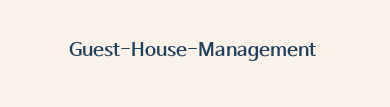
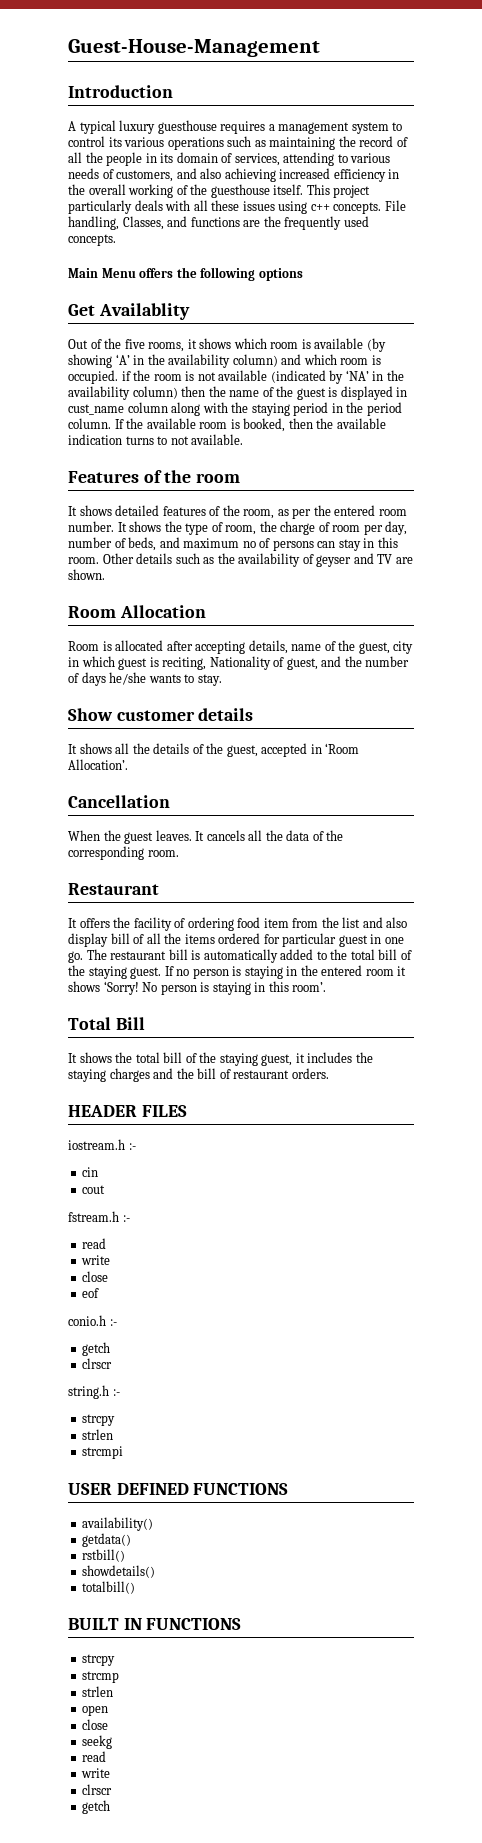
(316, 51) none -> [68,85,173,98] [68,120,403,134] [68,136,408,150] [68,152,391,166] [68,168,400,182] [68,184,371,198] [68,200,406,214] [68,216,369,230] [68,234,116,246] [68,267,303,281] [68,303,190,320] [68,338,386,352] [68,354,381,368] [68,370,404,384] [68,386,408,400] [68,402,402,416] [68,418,386,432] [68,434,244,445] [68,470,241,483] [68,505,407,519] [68,521,408,535] [68,537,398,551] [68,553,413,567] [68,569,105,580] [68,605,206,618] [68,640,414,654] [68,656,410,670] [68,672,222,686] [68,708,254,721] [68,743,360,757] [68,759,128,770] [68,795,170,808] [68,830,344,844] [68,846,179,860] [68,883,159,895] [68,917,408,931] [68,933,404,947] [68,949,412,963] [68,965,407,979] [68,981,327,995] [68,1017,145,1030] [68,1052,373,1066] [68,1068,329,1082] [68,1105,187,1117] [68,1139,136,1150] [82,1167,99,1177] [82,1185,106,1194] [68,1211,130,1222] [82,1238,107,1249] [81,1255,111,1265] [82,1271,109,1282] [82,1288,100,1298] [68,1315,117,1326] [82,1342,111,1356] [82,1358,113,1369] [68,1385,120,1399] [82,1414,116,1426] [82,1429,114,1440] [82,1446,124,1459] [68,1483,289,1495] [82,1517,154,1531] [82,1533,132,1547] [82,1549,126,1562] [82,1565,156,1578] [82,1581,136,1594] [68,1618,242,1630] [82,1654,116,1666] [82,1671,120,1683] [82,1686,114,1697] [82,1705,109,1716] [82,1719,109,1730] [82,1735,113,1749] [82,1751,107,1762] [81,1768,111,1778] [82,1784,113,1795] [82,1800,111,1814] // Introduction // A typical luxury guesthouse requires a management system to control its various operations such as maintaining the record of all the people in its domain of services, attending to various needs of customers, and also achieving increased efficiency in the overall working of the guesthouse itself. This project particularly deals with all these issues using c++ concepts. File handling, Classes, and functions are the frequently used concepts. // Main Menu offers the following options // Get Availablity // Out of the five rooms, it shows which room is available (by showing ‘A’ in the availability column) and which room is occupied. if the room is not available (indicated by ‘NA’ in the availability column) then the name of the guest is displayed in cust_name column along with the staying period in the period column. If the available room is booked, then the available indication turns to not available. // Features of the room // It shows detailed features of the room, as per the entered room number. It shows the type of room, the charge of room per day, number of beds, and maximum no of persons can stay in this room. Other details such as the availability of geyser and TV are shown. // Room Allocation // Room is allocated after accepting details, name of the guest, city in which guest is reciting, Nationality of guest, and the number of days he/she wants to stay. // Show customer details // It shows all the details of the guest, accepted in ‘Room Allocation’. // Cancellation // When the guest leaves. It cancels all the data of the corresponding room. // Restaurant // It offers the facility of ordering food item from the list and also display bill of all the items ordered for particular guest in one go. The restaurant bill is automatically added to the total bill of the staying guest. If no person is staying in the entered room it shows ‘Sorry! No person is staying in this room’. // Total Bill // It shows the total bill of the staying guest, it includes the staying charges and the bill of restaurant orders. // HEADER FILES // iostream.h :- // cin // cout // fstream.h :- // read // write // close // eof // conio.h :- // getch // clrscr // string.h :- // strcpy // strlen // strcmpi // USER DEFINED FUNCTIONS // availability() // getdata() // rstbill() // showdetails() // totalbill() // BUILT IN FUNCTIONS // strcpy // strcmp // strlen // open // close // seekg // read // write // clrscr // getch

